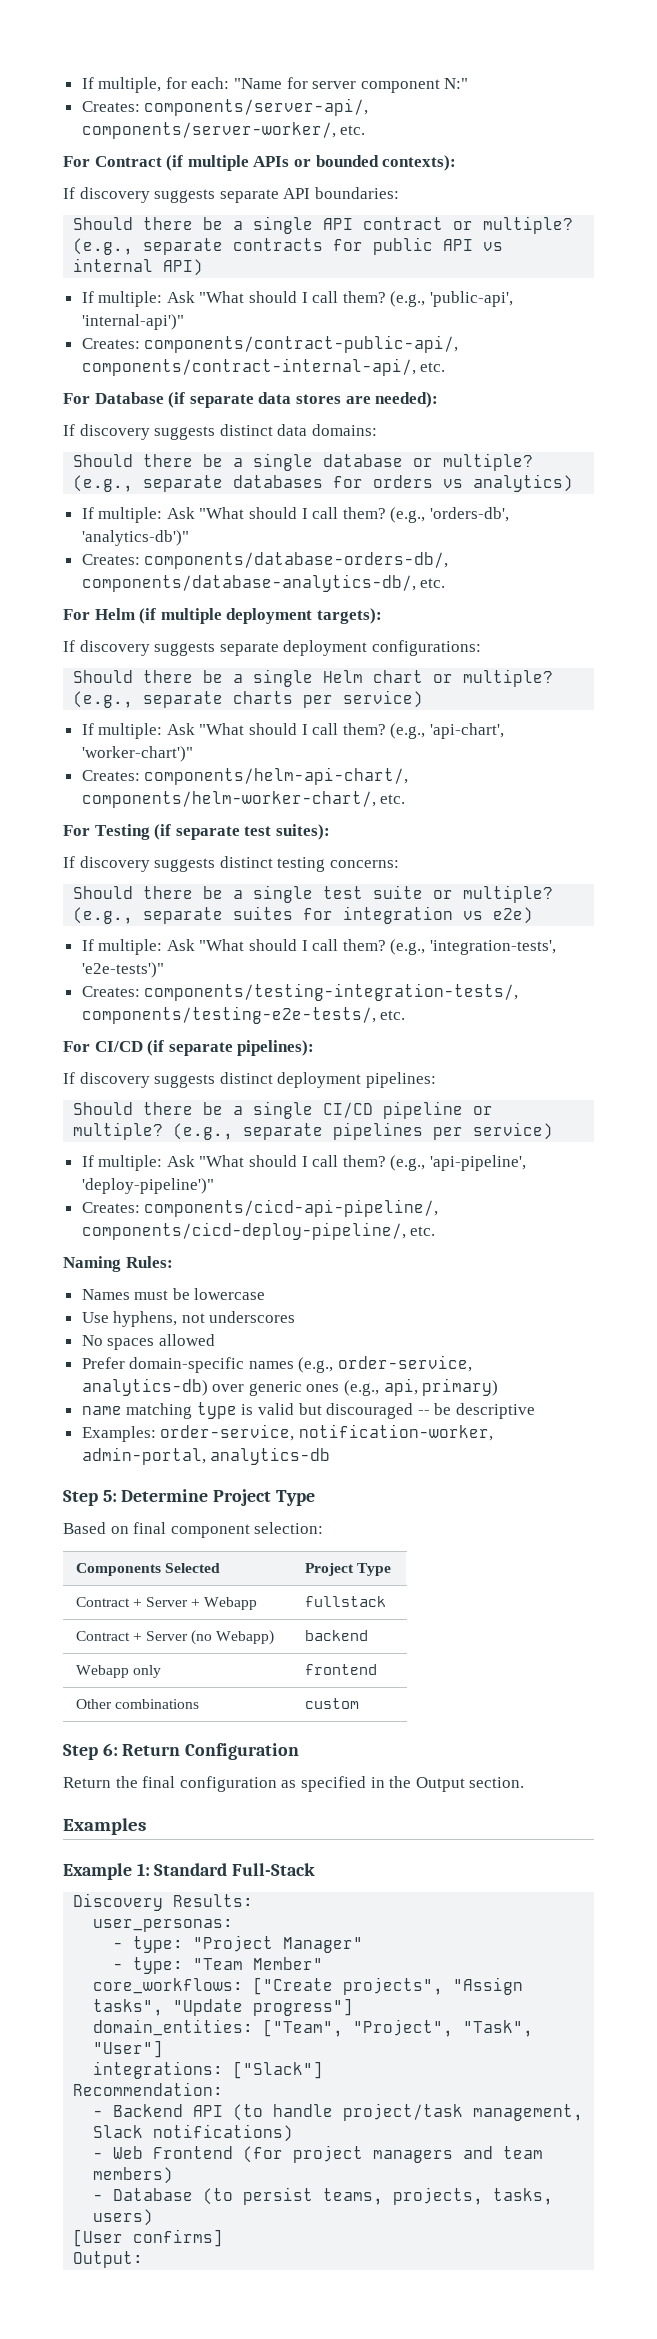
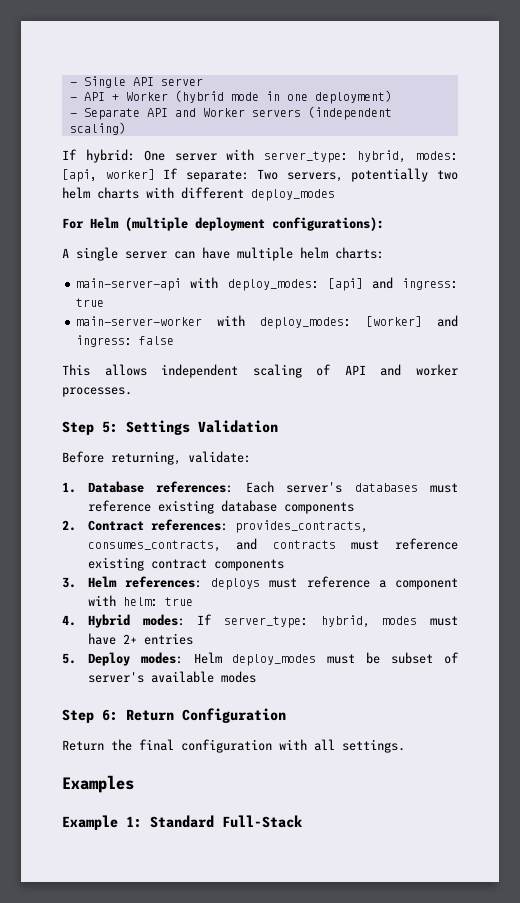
[81,77,469,93] [81,98,369,116] [81,122,366,139] [63,155,457,171] [63,187,399,203] [73,216,574,234] [73,237,504,255] [73,258,204,276] [81,291,514,307] [81,314,184,330] [81,335,459,353] [81,358,446,376] [63,392,439,408] [63,424,377,440] [73,453,534,471] [73,474,574,492] [81,507,510,523] [81,530,189,546] [81,552,449,569] [81,574,446,592] [63,608,382,624] [63,640,481,656] [73,669,554,687] [73,690,424,708] [81,723,505,739] [81,746,193,762] [81,767,409,785] [81,791,406,808] [63,824,330,840] [63,856,399,872] [73,885,554,903] [73,906,534,924] [81,939,557,955] [81,962,164,978] [81,983,519,1001] [81,1006,406,1024] [63,1040,315,1056] [63,1072,436,1088] [73,1101,494,1119] [73,1122,554,1140] [81,1155,527,1171] [81,1178,214,1194] [81,1199,439,1217] [81,1222,436,1240] [63,1256,173,1272] [81,1288,266,1300] [81,1311,296,1327] [81,1334,215,1350] [81,1355,473,1373] [81,1378,499,1396] [81,1402,536,1419] [81,1424,493,1442] [81,1447,331,1465] [63,1489,315,1506] [63,1522,324,1538] [75,1563,220,1576] [304,1563,391,1576] [75,1597,258,1610] [304,1596,386,1607] [75,1630,275,1645] [304,1630,368,1641] [75,1665,161,1678] [304,1664,377,1675] [75,1699,199,1709] [304,1698,359,1709] If multiple, for each: "Name for server component N:" // Creates: components/server-api/, components/server-worker/, etc. // For Contract (if multiple APIs or bounded contexts): // If discovery suggests separate API boundaries: // Should there be a single API contract or multiple? (e.g., separate contracts for public API vs internal API) // If multiple: Ask "What should I call them? (e.g., 'public-api', 'internal-api')" // Creates: components/contract-public-api/, components/contract-internal-api/, etc. // For Database (if separate data stores are needed): // If discovery suggests distinct data domains: // Should there be a single database or multiple? (e.g., separate databases for orders vs analytics) // If multiple: Ask "What should I call them? (e.g., 'orders-db', 'analytics-db')" // Creates: components/database-orders-db/, components/database-analytics-db/, etc. // For Helm (if multiple deployment targets): // If discovery suggests separate deployment configurations: // Should there be a single Helm chart or multiple? (e.g., separate charts per service) // If multiple: Ask "What should I call them? (e.g., 'api-chart', 'worker-chart')" // Creates: components/helm-api-chart/, components/helm-worker-chart/, etc. // For Testing (if separate test suites): // If discovery suggests distinct testing concerns: // Should there be a single test suite or multiple? (e.g., separate suites for integration vs e2e) // If multiple: Ask "What should I call them? (e.g., 'integration-tests', 'e2e-tests')" // Creates: components/testing-integration-tests/, components/testing-e2e-tests/, etc. // For CI/CD (if separate pipelines): // If discovery suggests distinct deployment pipelines: // Should there be a single CI/CD pipeline or multiple? (e.g., separate pipelines per service) // If multiple: Ask "What should I call them? (e.g., 'api-pipeline', 'deploy-pipeline')" // Creates: components/cicd-api-pipeline/, components/cicd-deploy-pipeline/, etc. // Naming Rules: // Names must be lowercase // Use hyphens, not underscores // No spaces allowed // Prefer domain-specific names (e.g., order-service, analytics-db) over generic ones (e.g., api, primary) // name matching type is valid but discouraged -- be descriptive // Examples: order-service, notification-worker, admin-portal, analytics-db // Step 5: Determine Project Type // Based on final component selection: // Components Selected | Project Type // Contract + Server + Webapp | fullstack // Contract + Server (no Webapp) | backend // Webapp only | frontend // Other combinations | custom -> [69,76,203,88] [69,90,392,104] [69,106,392,120] [69,122,126,135] [62,149,458,163] [62,168,458,182] [62,187,335,201] [62,217,384,231] [62,247,384,261] [76,277,458,291] [76,298,105,307] [76,315,459,329] [76,335,175,347] [62,364,458,378] [62,387,132,397] [62,420,278,435] [62,451,251,465] [62,481,458,493] [87,500,354,514] [62,519,368,533] [87,538,458,552] [87,557,284,571] [62,576,458,590] [87,595,193,606] [62,614,458,628] [87,633,193,645] [62,652,459,666] [87,671,256,683] - Single API server // - API + Worker (hybrid mode in one deployment) // - Separate API and Worker servers (independent scaling) // If hybrid: One server with server_type: hybrid, modes: [api, worker] If separate: Two servers, potentially two helm charts with different deploy_modes // For Helm (multiple deployment configurations): // A single server can have multiple helm charts: // main-server-api with deploy_modes: [api] and ingress: true // main-server-worker with deploy_modes: [worker] and ingress: false // This allows independent scaling of API and worker processes. // Step 5: Settings Validation // Before returning, validate: // 1. Database references: Each server's databases must reference existing database components // 2. Contract references: provides_contracts, consumes_contracts, and contracts must reference existing contract components // 3. Helm references: deploys must reference a component with helm: true // 4. Hybrid modes: If server_type: hybrid, modes must have 2+ entries // 5. Deploy modes: Helm deploy_modes must be subset of server's available modes
[281,1776,525,1792] as specified in the Output section. -> [279,739,405,753] with all settings.
[73,1893,254,1911] [93,1919,234,1932] [113,1935,364,1953] [113,1957,324,1974] [93,1977,524,1995] [93,1998,354,2016] [93,2019,534,2037] [93,2040,164,2058] [93,2061,324,2079] [73,2082,224,2096] [93,2103,584,2121] [93,2124,294,2142] [93,2145,544,2163] [93,2167,174,2184] [93,2187,554,2205] [93,2209,154,2226] [73,2229,224,2247] [73,2251,144,2268] // Discovery Results: // user_personas: // - type: "Project Manager" // - type: "Team Member" // core_workflows: ["Create projects", "Assign tasks", "Update progress"] // domain_entities: ["Team", "Project", "Task", "User"] // integrations: ["Slack"] // Recommendation: // - Backend API (to handle project/task management, Slack notifications) // - Web Frontend (for project managers and team members) // - Database (to persist teams, projects, tasks, users) // [User confirms] // Output: -> (302, 821) none

